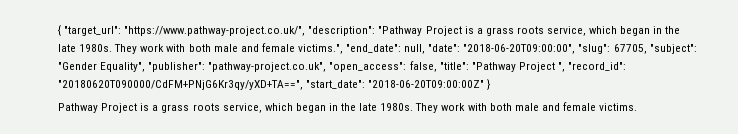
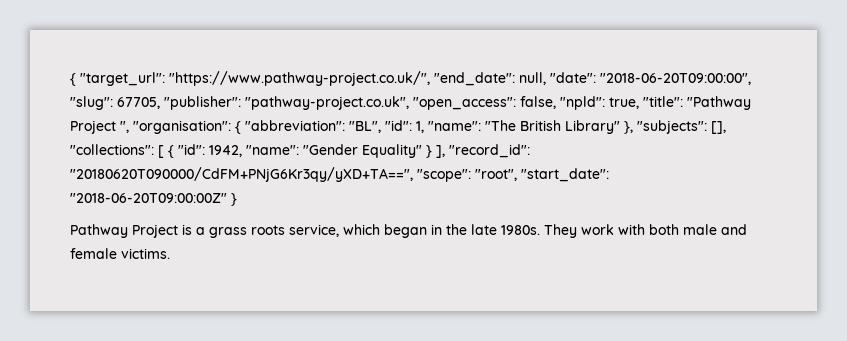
[308,26,681,36] [58,43,343,54] "description": "Pathway Project is a grass roots service, which began in the late 1980s. They work with both male and female victims.", -> (430, 78) none
[649,44,697,54] [58,62,146,72] "subject": "Gender Equality", -> (160, 103) none
(437, 66) none -> [560,96,639,110] "npld": true,
[568,62,627,71] [58,80,303,90] "record_id": "20180620T090000/CdFM+PNjG6Kr3qy/yXD+TA==", -> [133,120,726,134] [70,144,530,158] [70,167,517,182] "organisation": { "abbreviation": "BL", "id": 1, "name": "The British Library" }, "subjects": [], "collections": [ { "id": 1942, "name": "Gender Equality" } ], "record_id": "20180620T090000/CdFM+PNjG6Kr3qy/yXD+TA==", "scope": "root",

